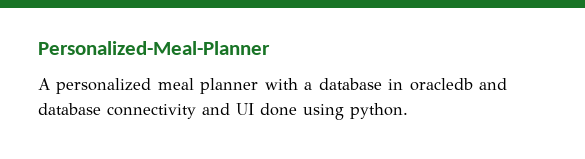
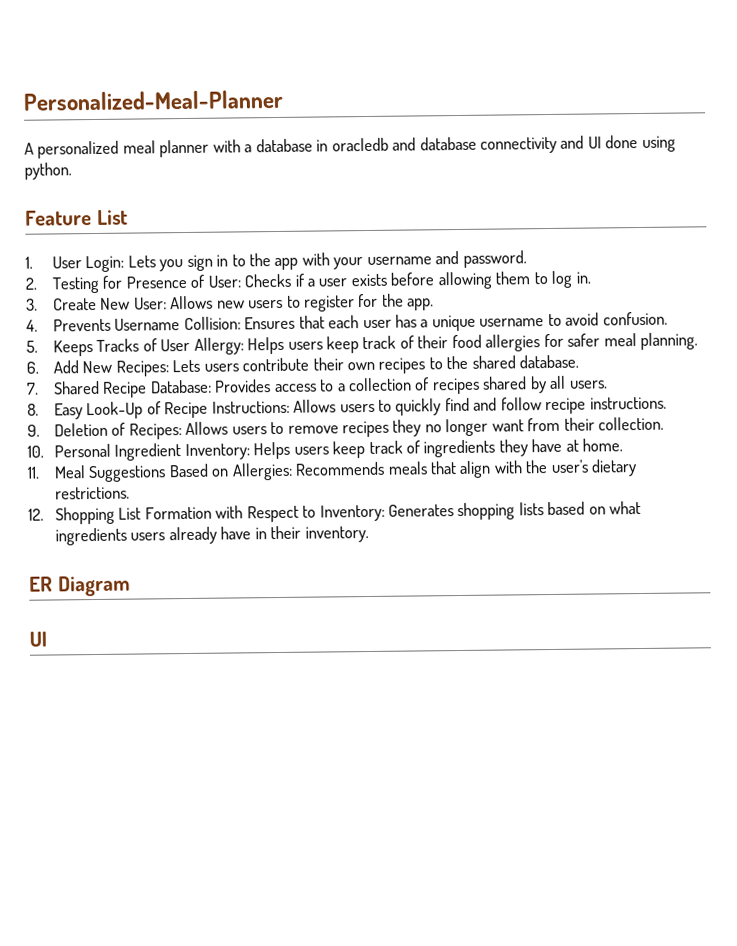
(408, 111) none -> [25,209,128,226] [25,250,527,273] [25,270,591,294] [26,293,435,312] [26,311,668,332] [26,332,699,357] [26,354,580,377] [26,375,608,398] [27,396,667,420] [27,416,665,440] [27,438,624,461] [27,459,638,483] [54,486,130,500] [28,501,642,525] [54,525,369,546] [29,575,130,597] [29,631,47,647] // Feature List // 1. User Login: Lets you sign in to the app with your username and password. // 2. Testing for Presence of User: Checks if a user exists before allowing them to log in. // 3. Create New User: Allows new users to register for the app. // 4. Prevents Username Collision: Ensures that each user has a unique username to avoid confusion. // 5. Keeps Tracks of User Allergy: Helps users keep track of their food allergies for safer meal planning. // 6. Add New Recipes: Lets users contribute their own recipes to the shared database. // 7. Shared Recipe Database: Provides access to a collection of recipes shared by all users. // 8. Easy Look-Up of Recipe Instructions: Allows users to quickly find and follow recipe instructions. // 9. Deletion of Recipes: Allows users to remove recipes they no longer want from their collection. // 10. Personal Ingredient Inventory: Helps users keep track of ingredients they have at home. // 11. Meal Suggestions Based on Allergies: Recommends meals that align with the user's dietary restrictions. // 12. Shopping List Formation with Respect to Inventory: Generates shopping lists based on what ingredients users already have in their inventory. // ER Diagram // UI

